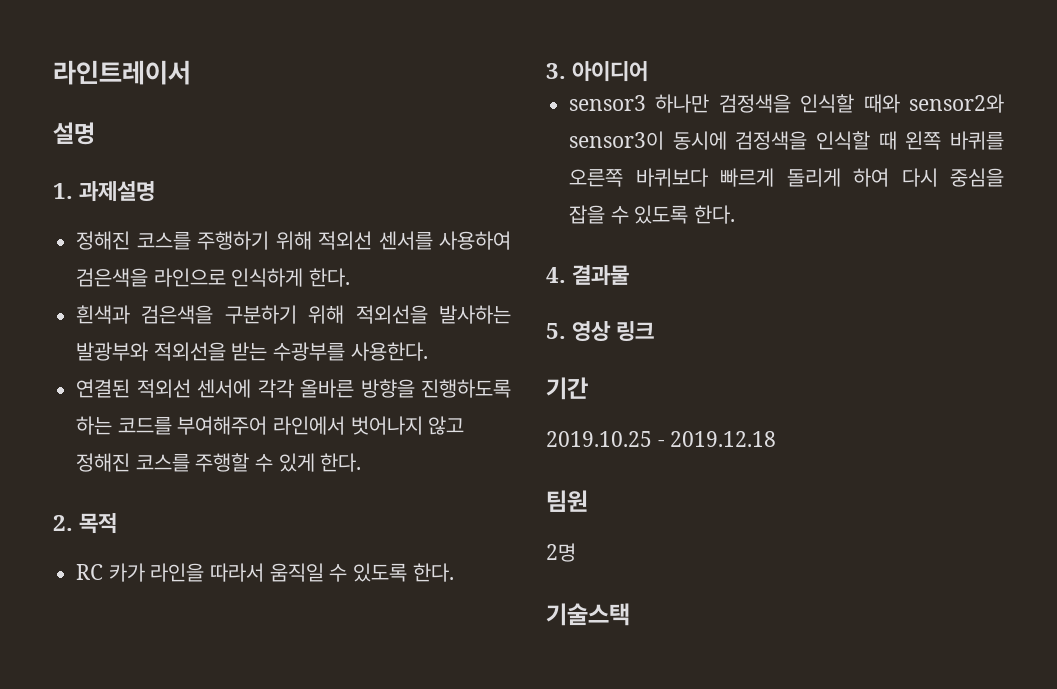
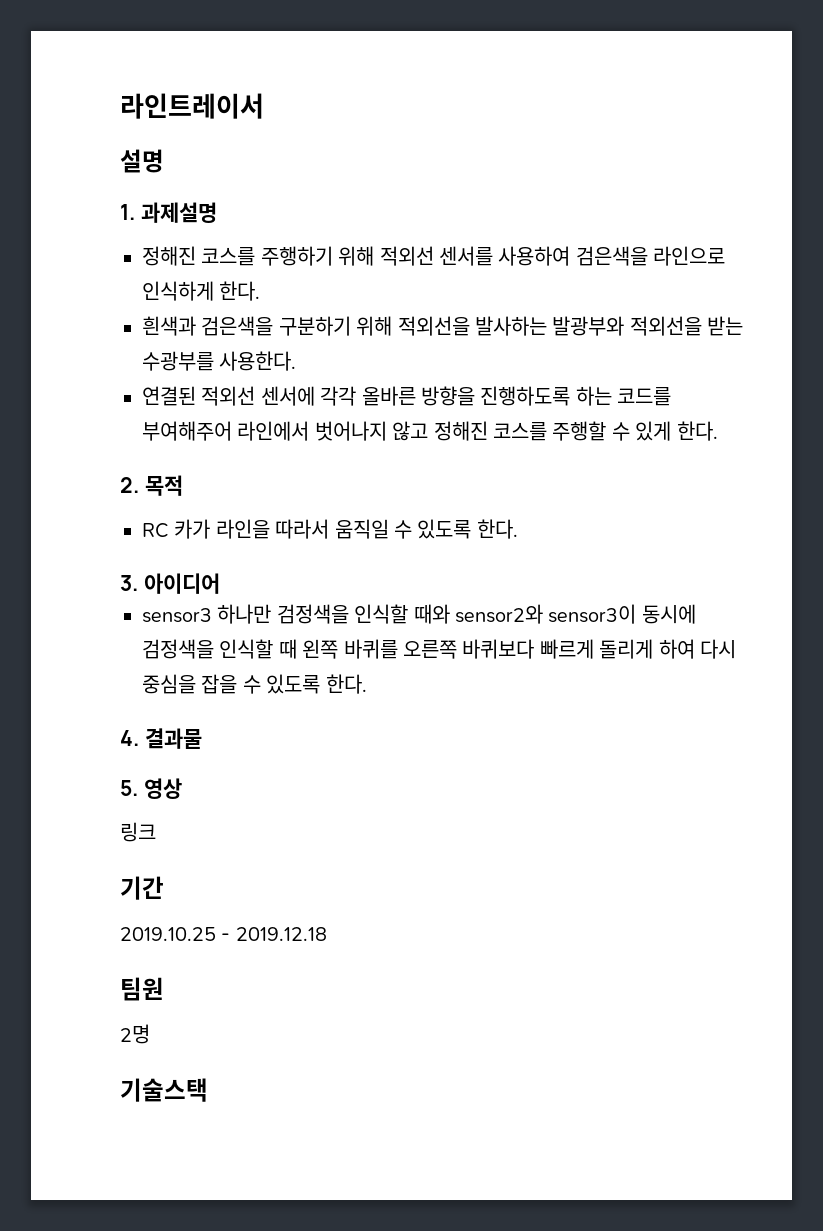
(612, 331) none -> (182, 788) //

